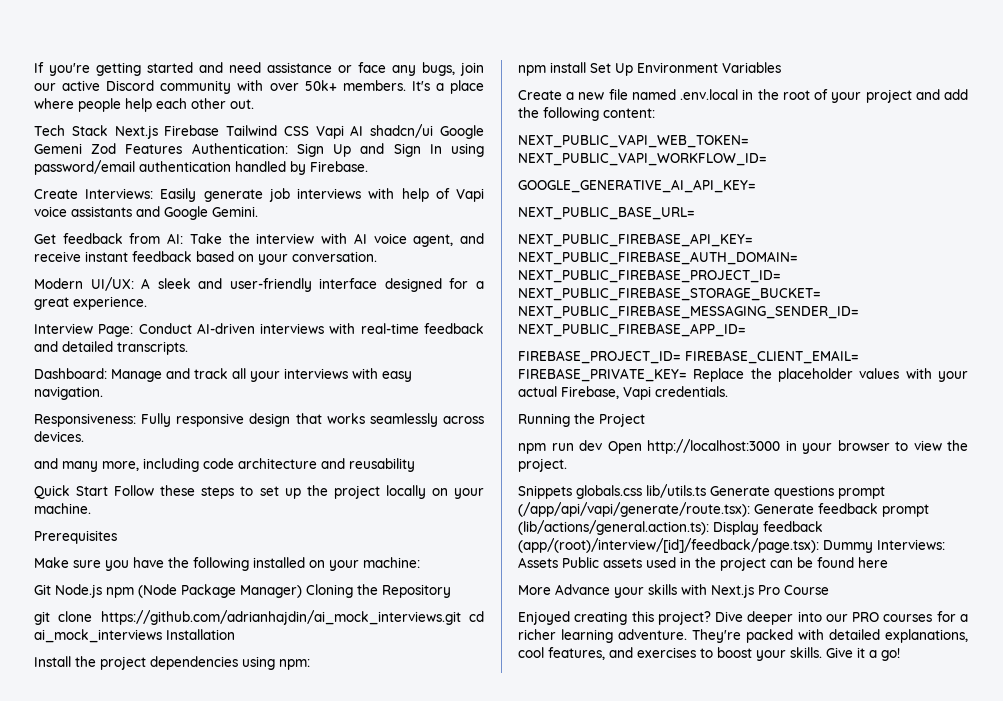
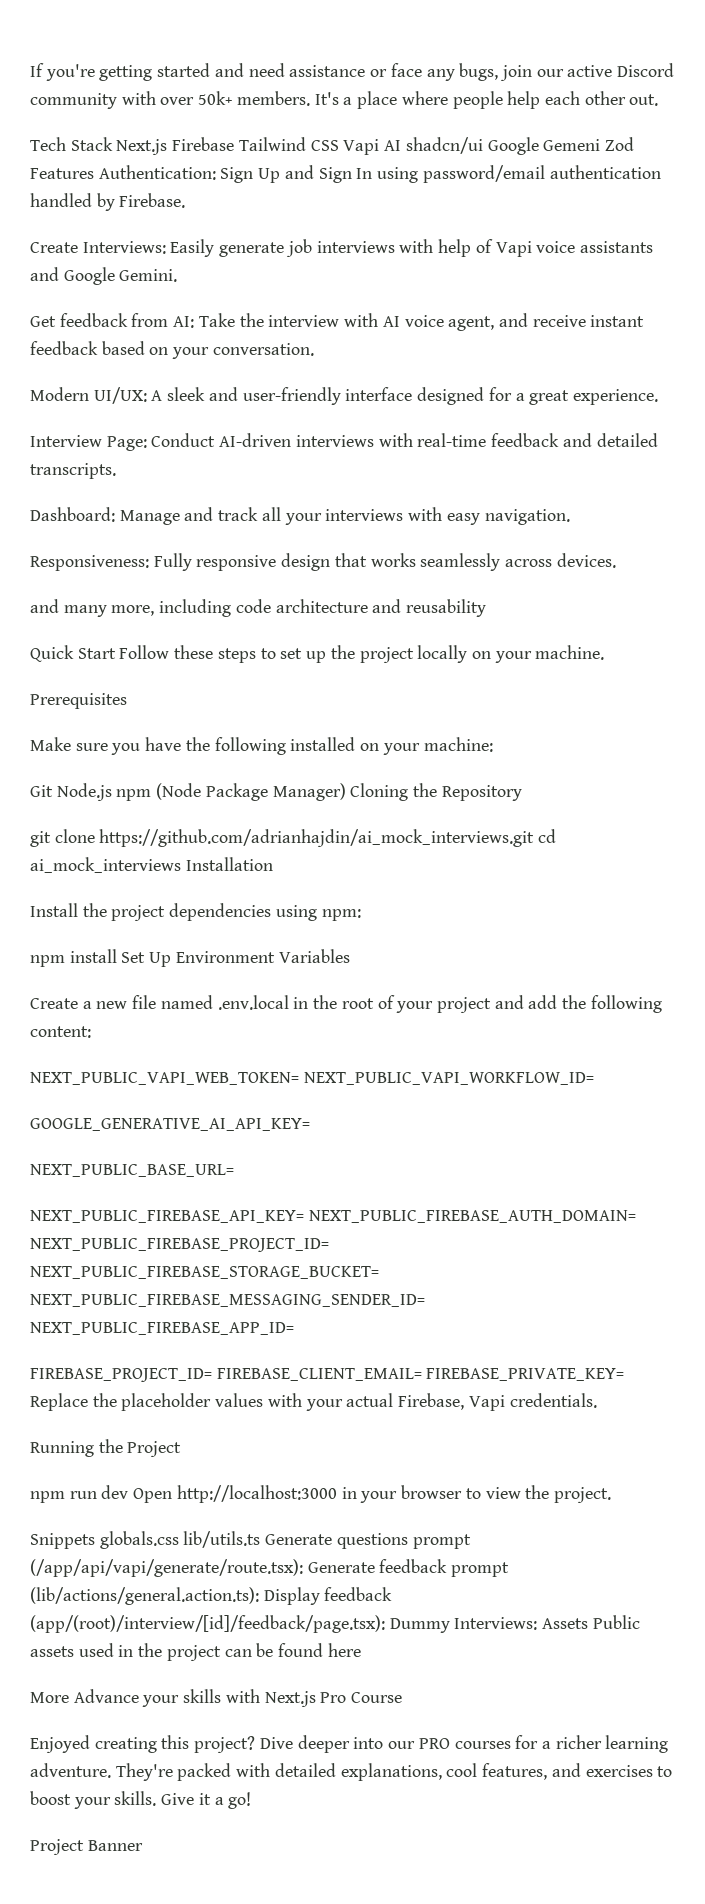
(900, 654) none -> [30,1839,143,1855] // Project Banner

